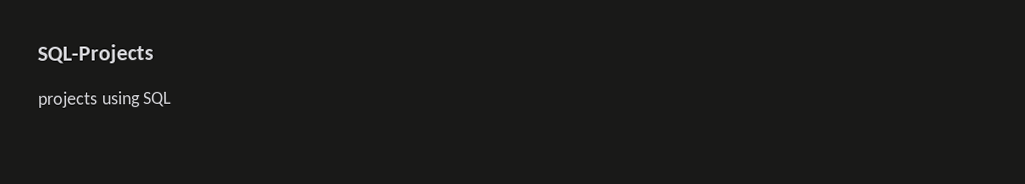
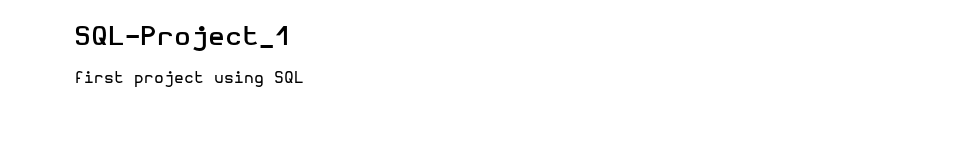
[37,43,154,64] [37,91,98,108] SQL-Projects // projects -> [74,26,291,51] [74,71,204,88] SQL-Project_1 // first project

